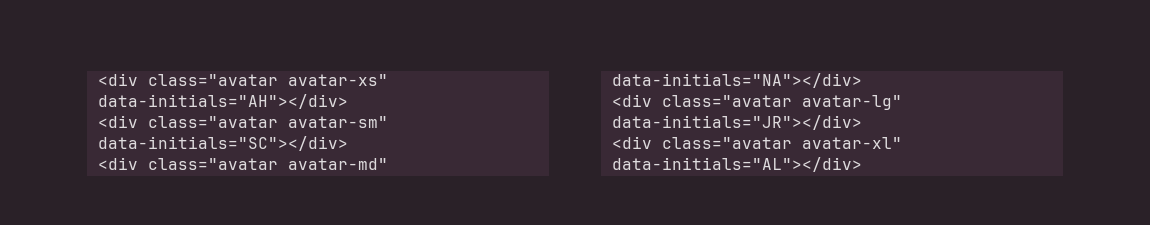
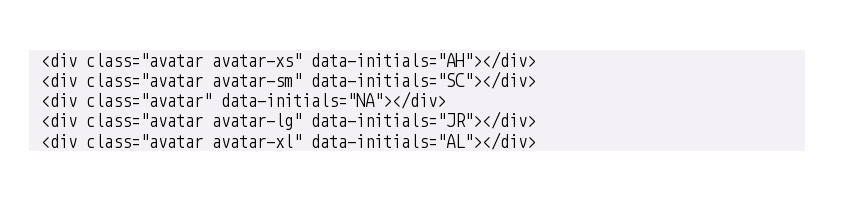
[147,158,388,170] class="avatar avatar-md" -> [86,93,212,107] class="avatar"

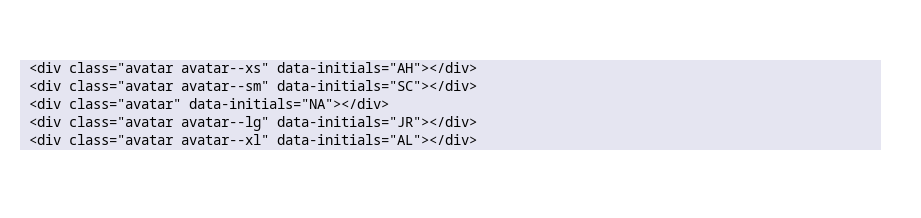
[41,53,302,67] <div class="avatar avatar-xs" -> [28,62,269,73] <div class="avatar avatar--xs"
[212,73,302,87] avatar-sm" -> [180,81,269,91] avatar--sm"
[212,113,302,130] avatar-lg" -> [180,116,269,131] avatar--lg"
[212,134,302,148] avatar-xl" -> [180,134,269,145] avatar--xl"

